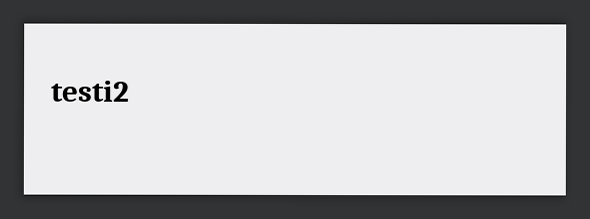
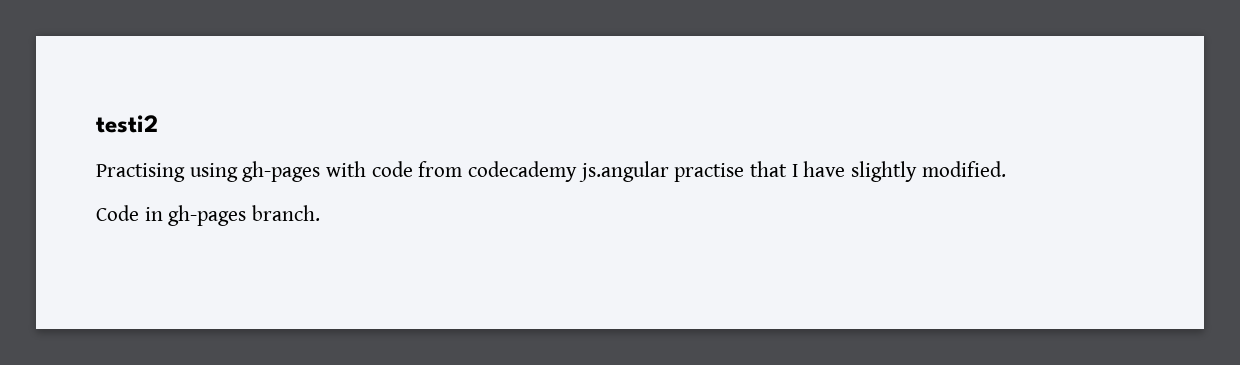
(130, 91) none -> [96,161,1006,182] [96,205,321,226] // Practising using gh-pages with code from codecademy js.angular practise that I have slightly modified. // Code in gh-pages branch.

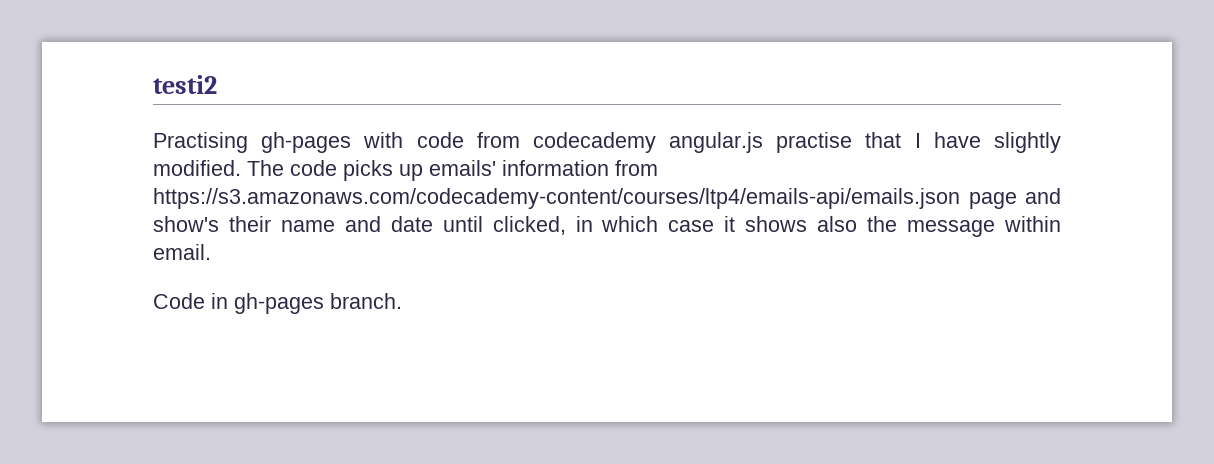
[189,163,238,182] using -> (248, 142) none
[578,161,669,182] js.angular -> [669,132,764,153] angular.js
(1006, 169) none -> [247,160,658,181] [153,188,1061,209] [153,216,1061,237] [153,244,211,260] The code picks up emails' information from https://s3.amazonaws.com/codecademy-content/courses/ltp4/emails-api/emails.json page and show's their name and date until clicked, in which case it shows also the message within email.

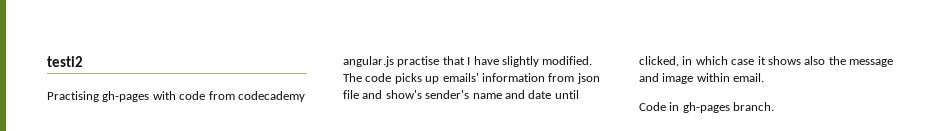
[153,188,1017,209] https://s3.amazonaws.com/codecademy-content/courses/ltp4/emails-api/emails.json page -> [576,73,600,84] [343,90,359,99] json file
[228,216,271,232] their -> [425,90,470,99] sender's
(996, 228) none -> [639,73,694,84] and image

